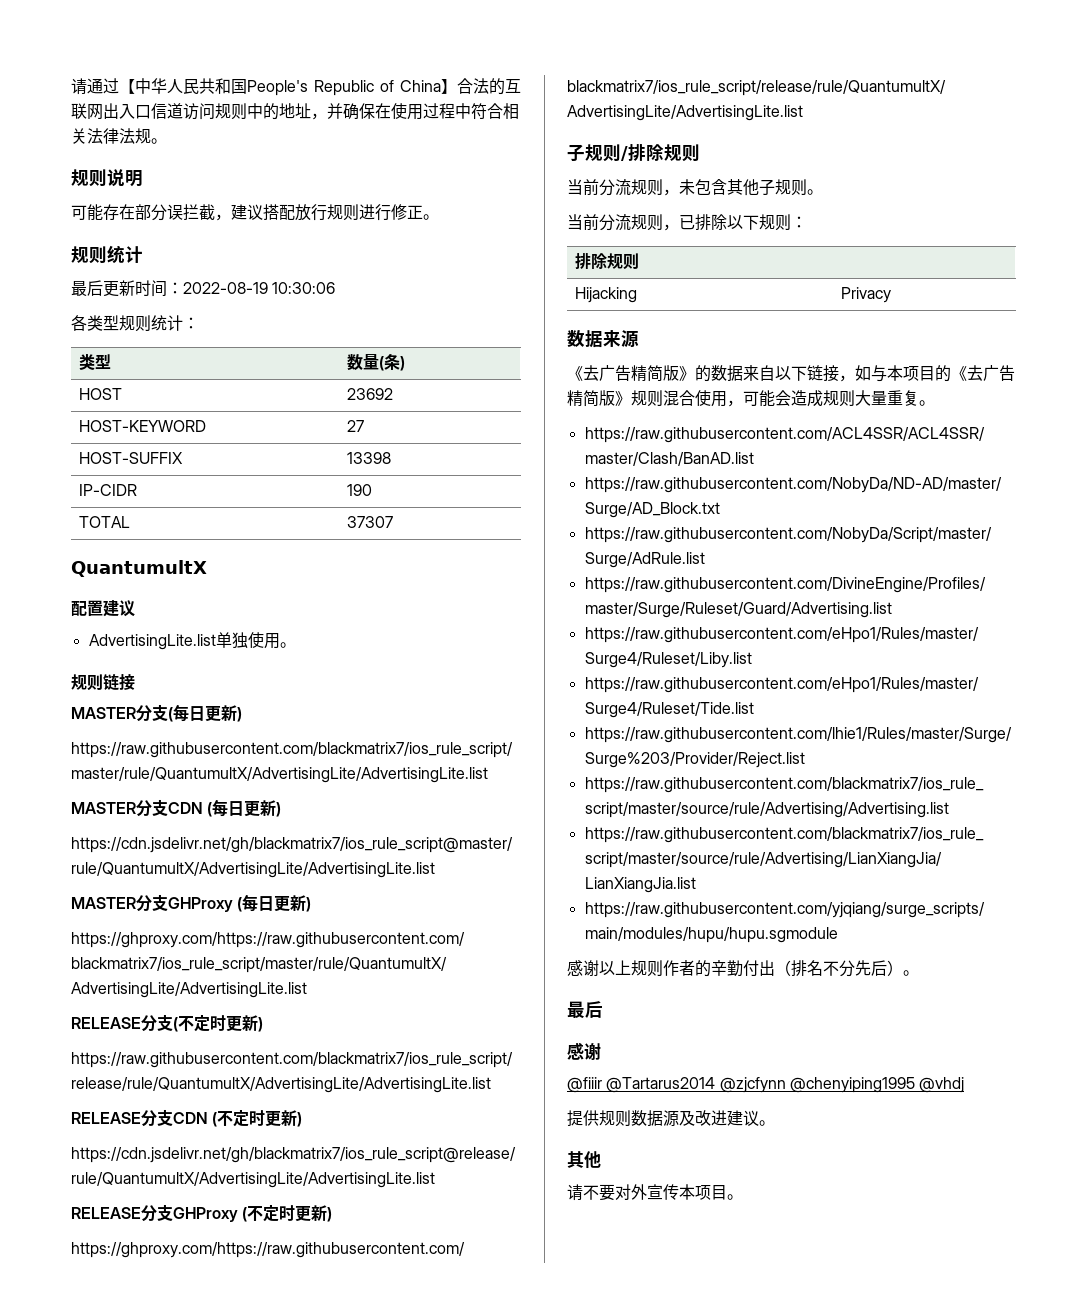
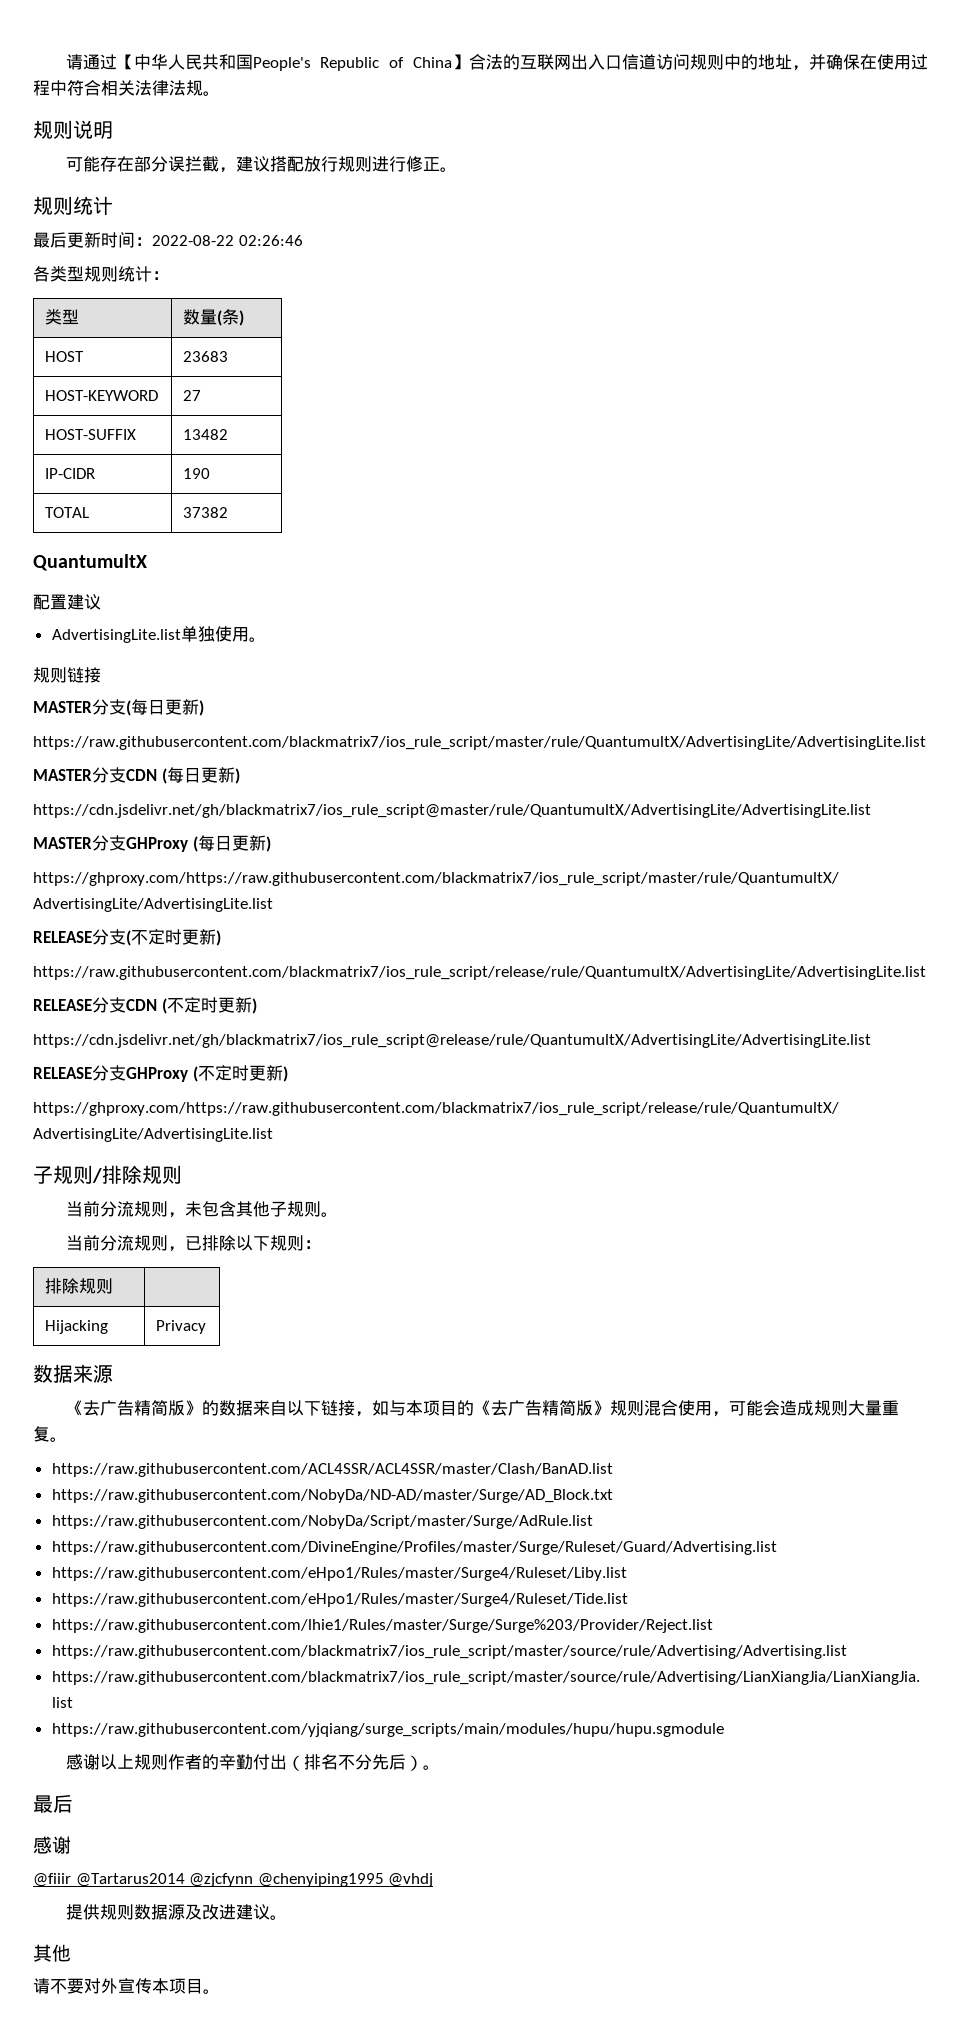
[183,282,336,294] 2022-08-19 10:30:06 -> [152,235,303,246] 2022-08-22 02:26:46
[346,388,393,400] 23692 -> [183,351,229,362] 23683
[346,452,391,464] 13398 -> [183,429,229,440] 13482
[346,516,393,528] 37307 -> [183,507,229,518] 37382

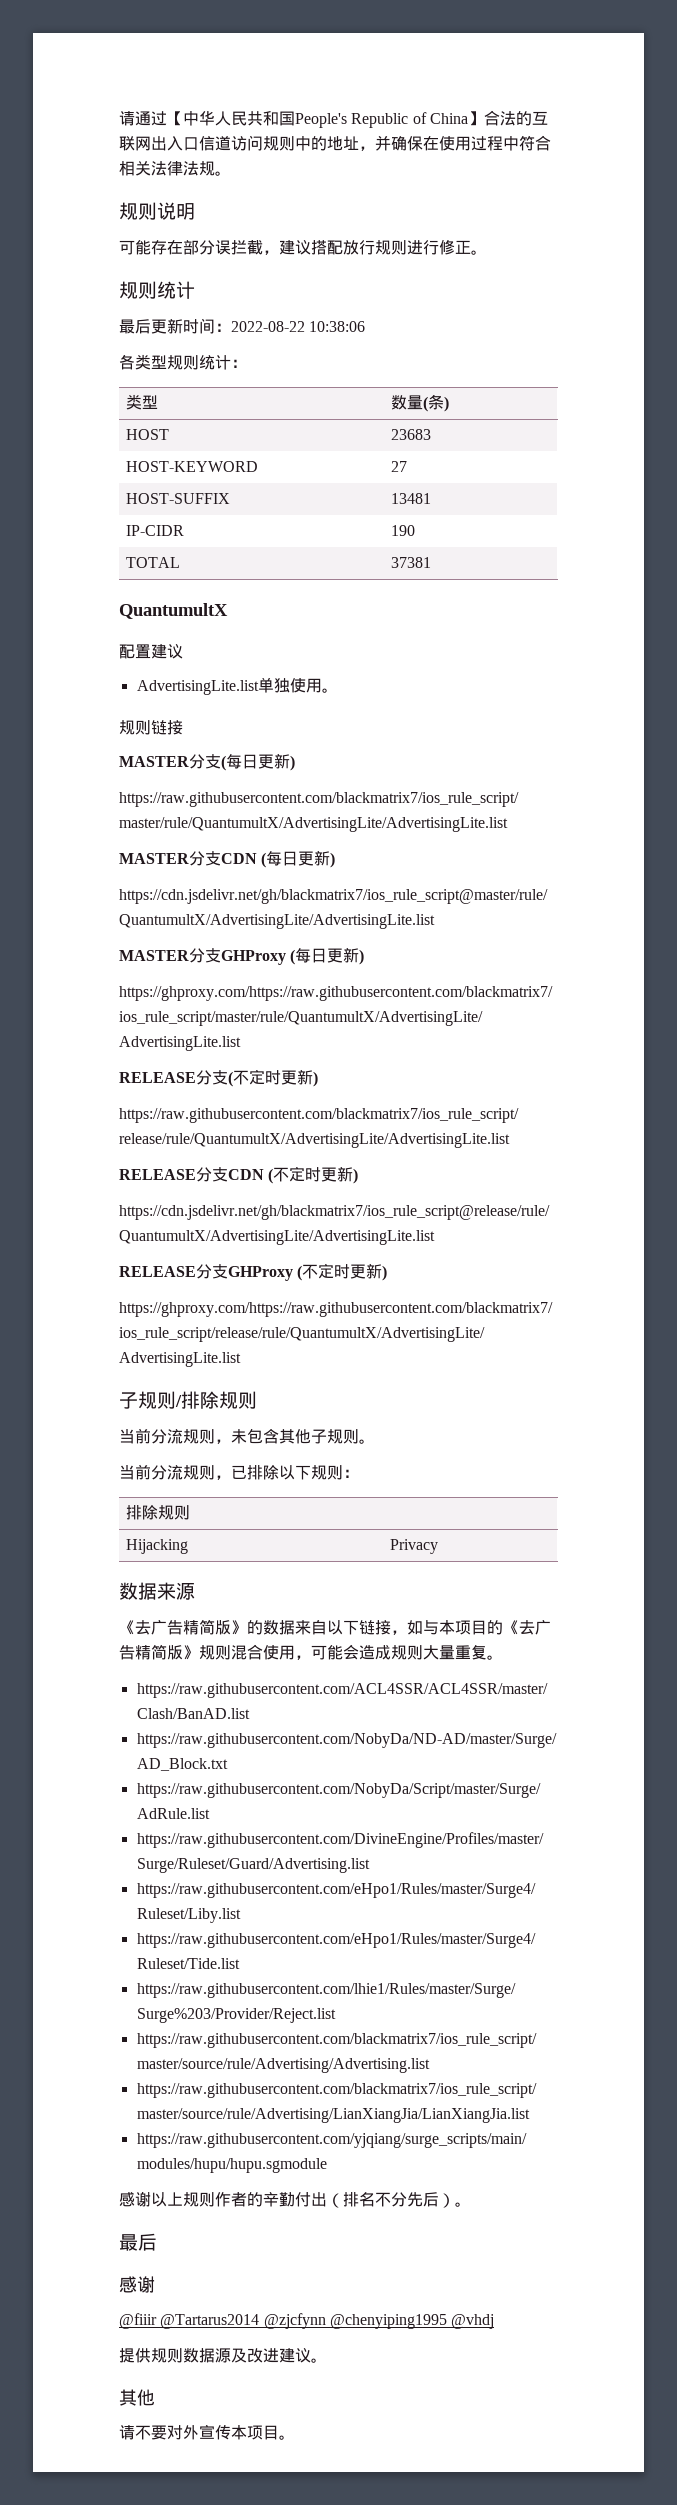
[238,235,303,246] 02:26:46 -> [309,321,366,332] 10:38:06
[183,429,229,440] 13482 -> [390,493,431,504] 13481
[183,507,229,518] 37382 -> [390,557,431,568] 37381

